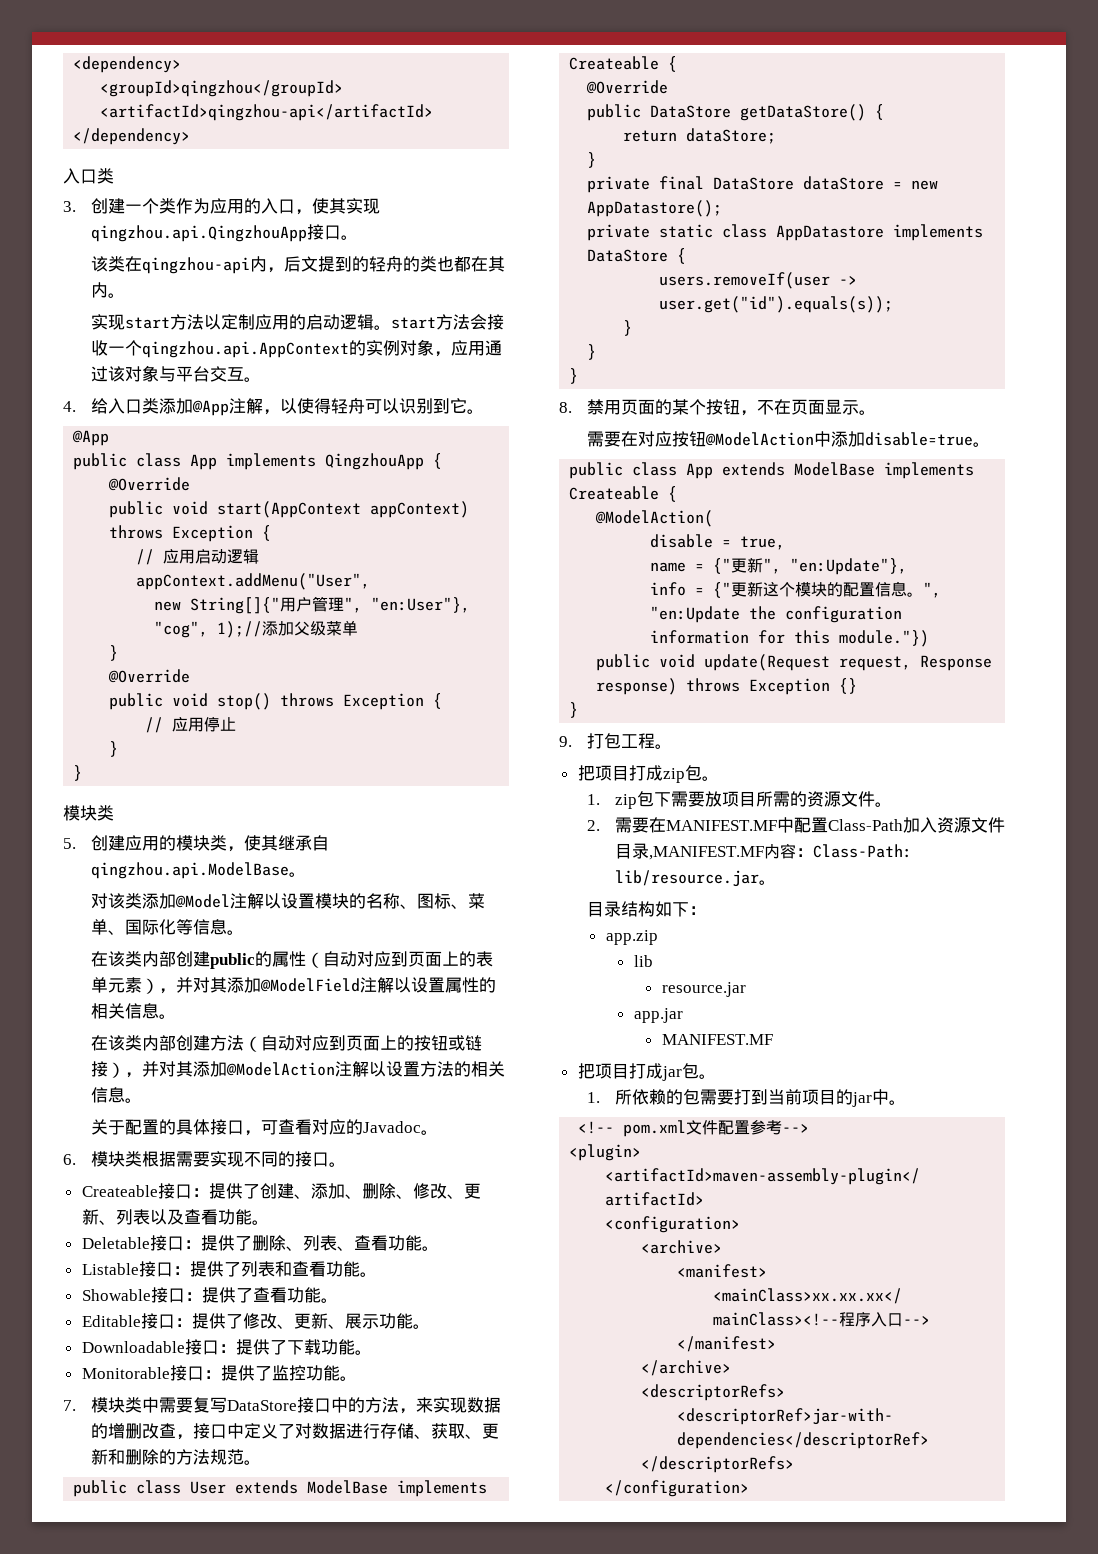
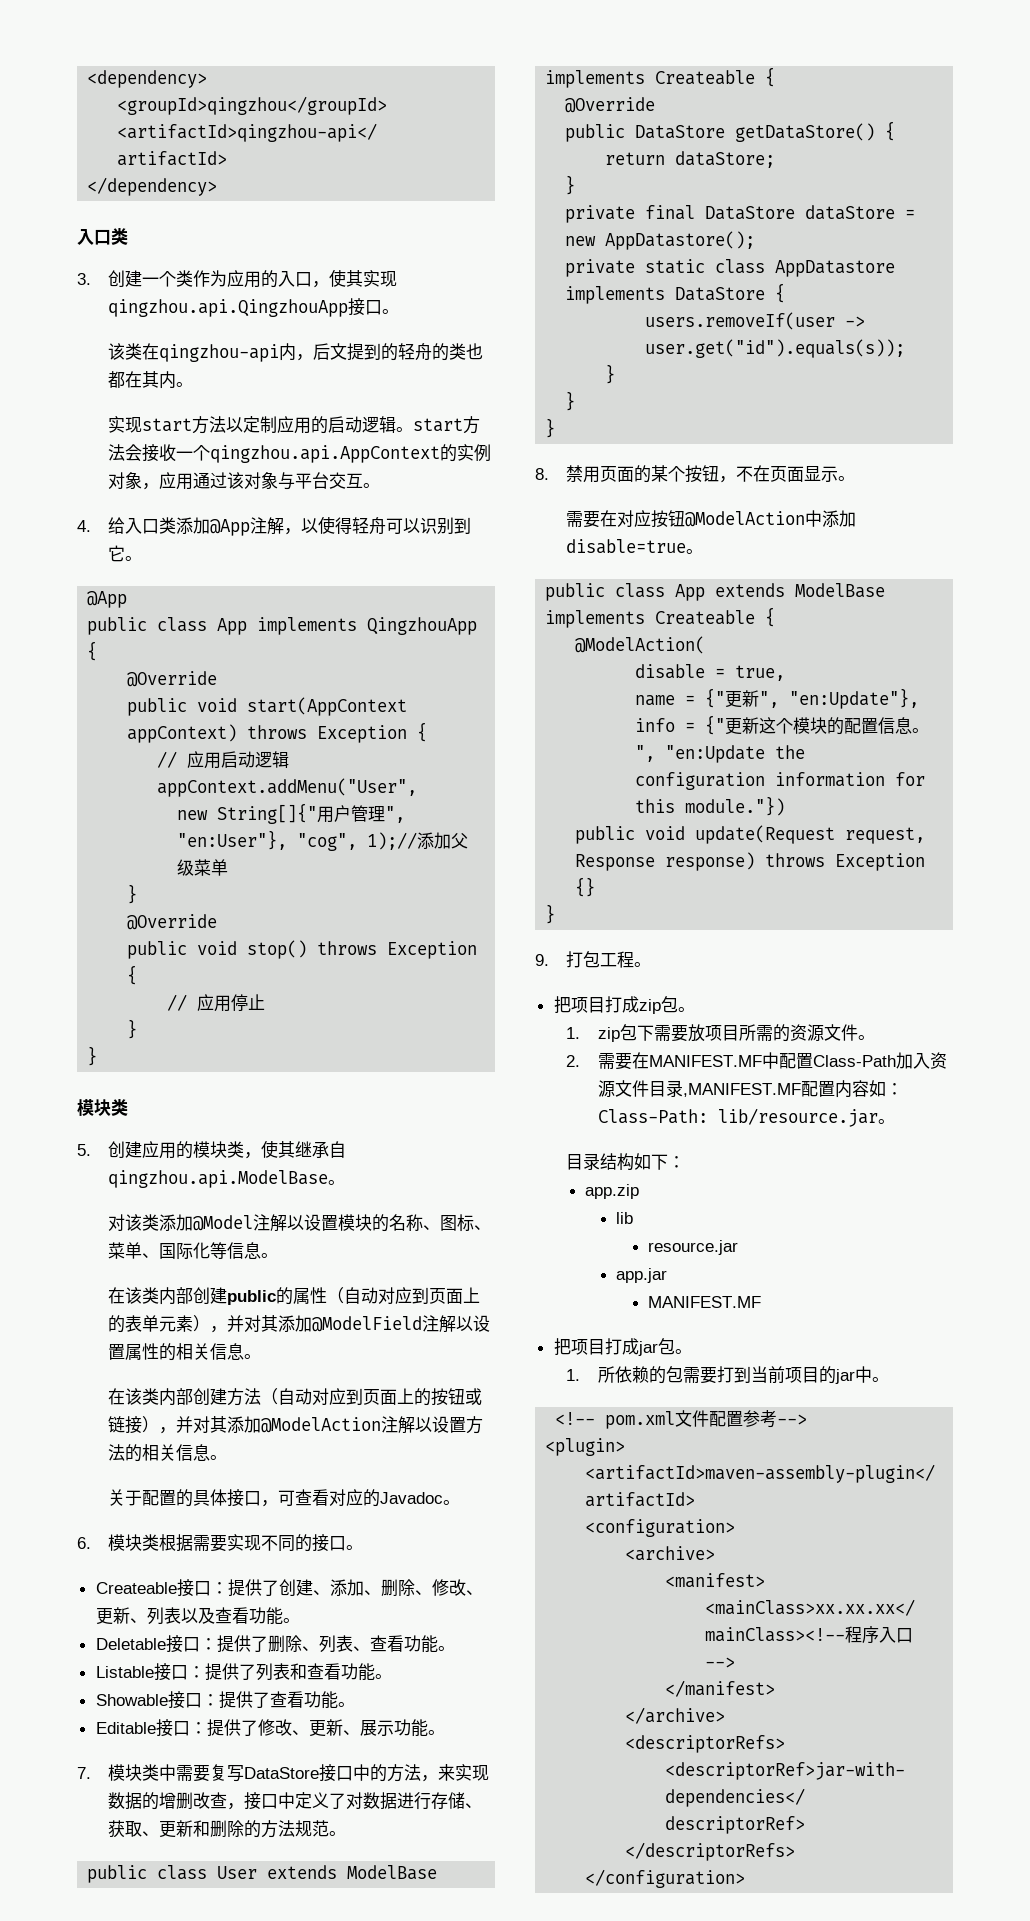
[81,1339,372,1355] [81,1365,357,1381] // Downloadable接口：提供了下载功能。 // Monitorable接口：提供了监控功能。 -> (445, 1732) none
[763,843,796,859] 内容 -> [800,1080,886,1098] 配置内容如

